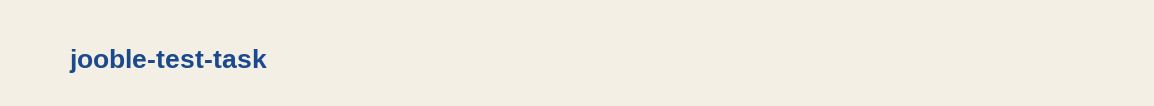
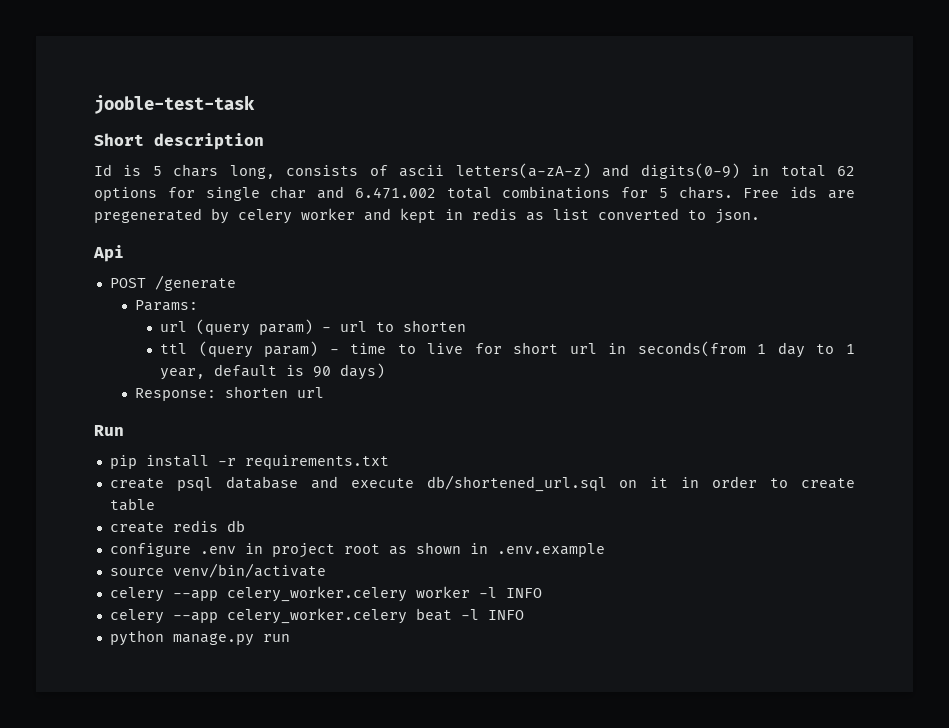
(267, 61) none -> [94,133,264,150] [94,163,855,179] [94,186,855,201] [94,208,760,224] [93,245,124,262] [109,275,236,291] [135,300,199,311] [160,319,467,336] [160,341,856,358] [160,363,386,380] [135,386,325,401] [94,425,124,436] [109,455,389,469] [109,475,855,492] [109,498,155,511] [109,520,245,533] [109,542,605,558] [109,563,326,578] [109,586,542,602] [109,608,524,624] [109,630,290,646] // Short description // Id is 5 chars long, consists of ascii letters(a-zA-z) and digits(0-9) in total 62 options for single char and 6.471.002 total combinations for 5 chars. Free ids are pregenerated by celery worker and kept in redis as list converted to json. // Api // POST /generate // Params: // url (query param) - url to shorten // ttl (query param) - time to live for short url in seconds(from 1 day to 1 year, default is 90 days) // Response: shorten url // Run // pip install -r requirements.txt // create psql database and execute db/shortened_url.sql on it in order to create table // create redis db // configure .env in project root as shown in .env.example // source venv/bin/activate // celery --app celery_worker.celery worker -l INFO // celery --app celery_worker.celery beat -l INFO // python manage.py run

